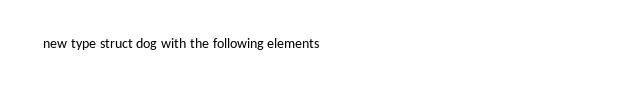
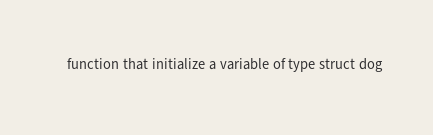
[43,38,320,50] new type struct dog with the following elements -> [67,58,384,72] function that initialize a variable of type struct dog

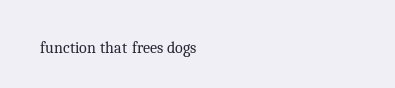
[151,58,384,72] initialize a variable of type struct dog -> [131,41,196,57] frees dogs

